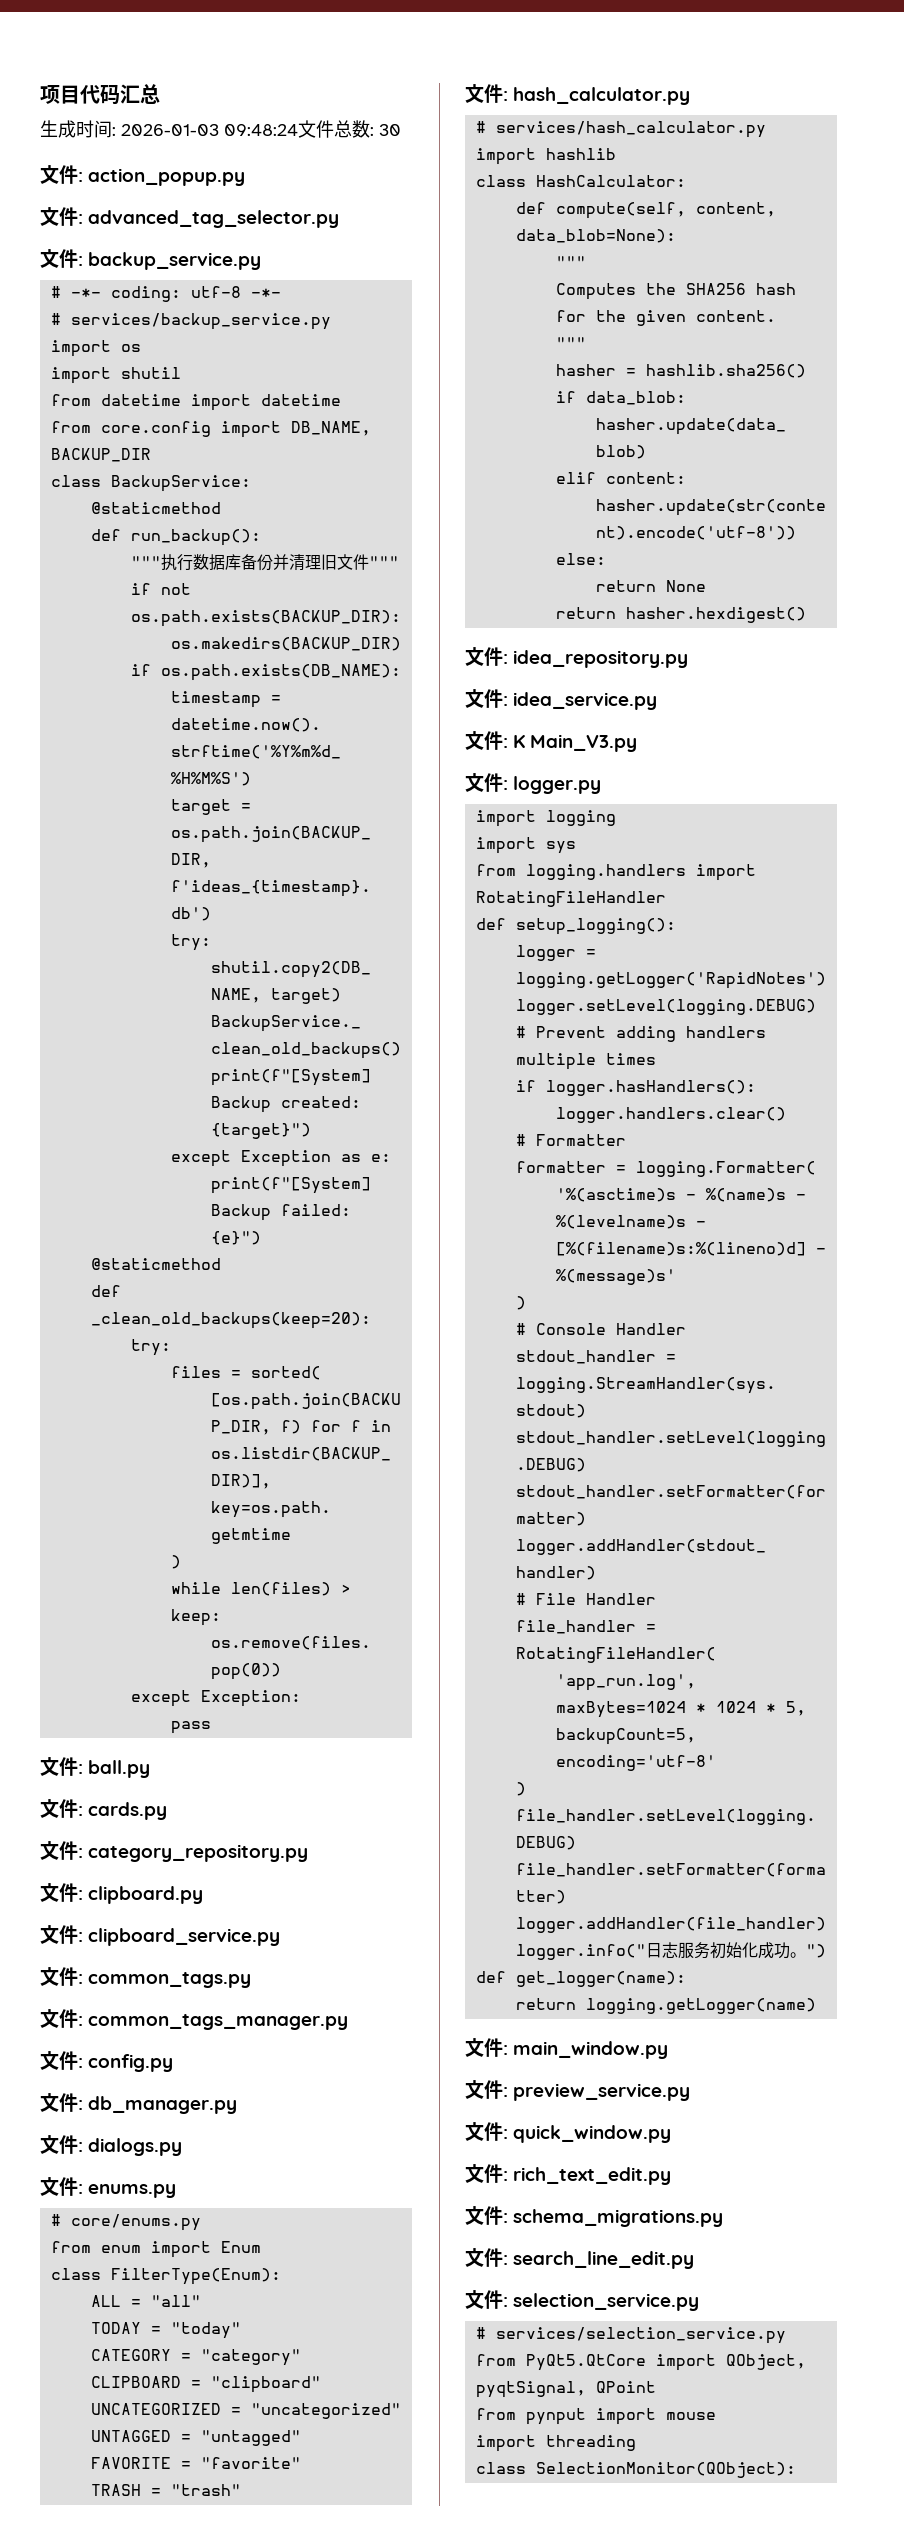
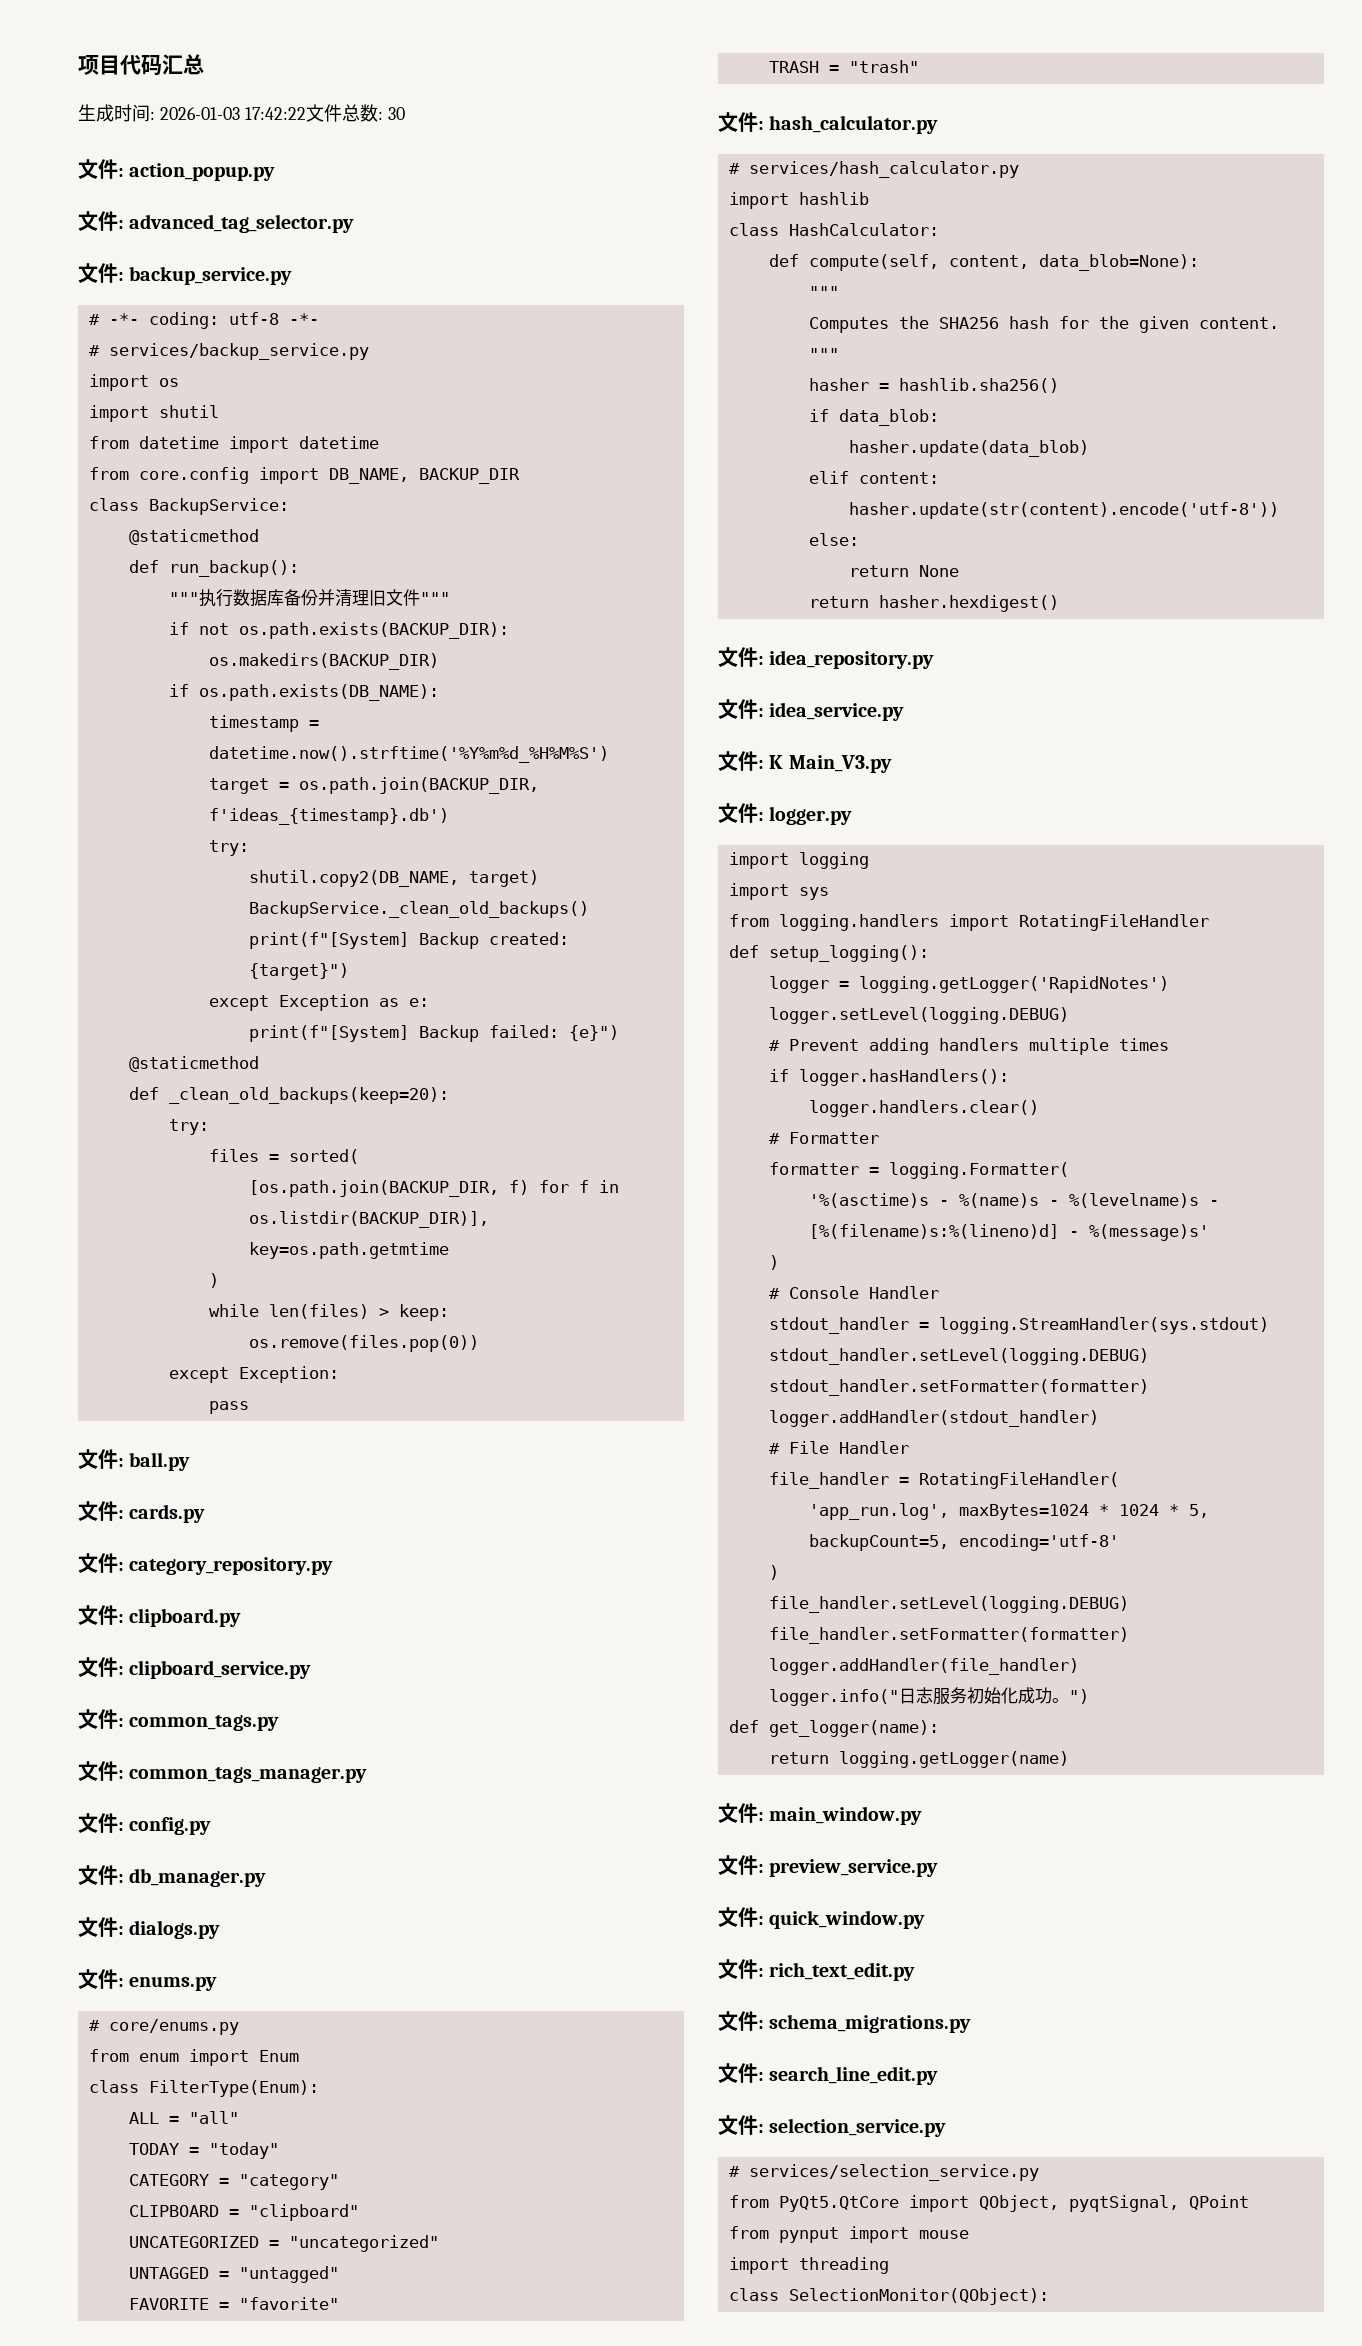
[224,124,298,136] 09:48:24 -> [244,107,306,120] 17:42:22

